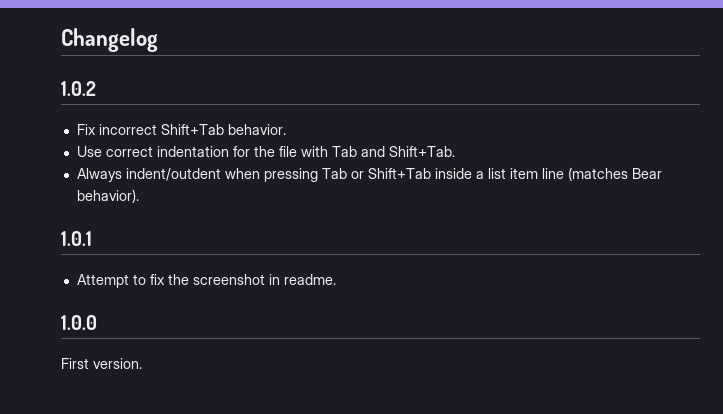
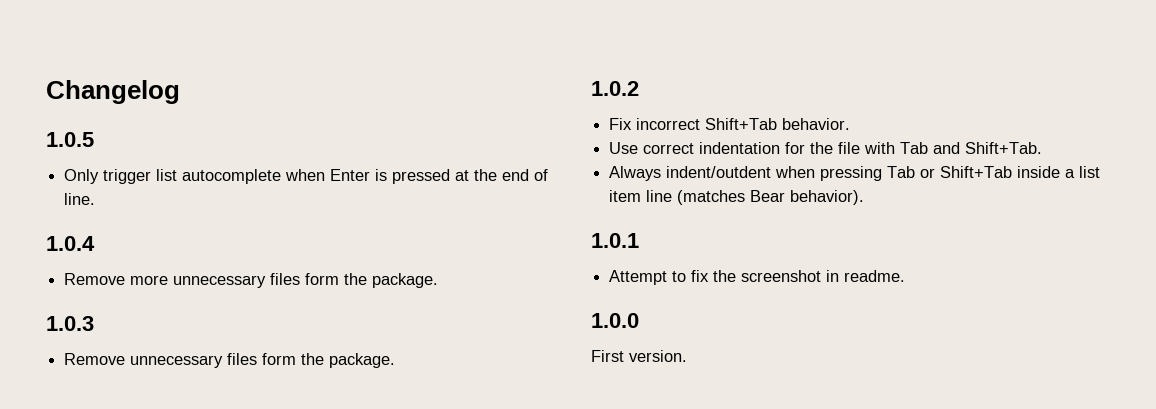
(158, 40) none -> [46,132,94,147] [64,169,549,184] [64,193,96,205] [46,236,95,251] [64,273,439,288] [46,316,94,331] [64,353,396,368] // 1.0.5 // Only trigger list autocomplete when Enter is pressed at the end of line. // 1.0.4 // Remove more unnecessary files form the package. // 1.0.3 // Remove unnecessary files form the package.

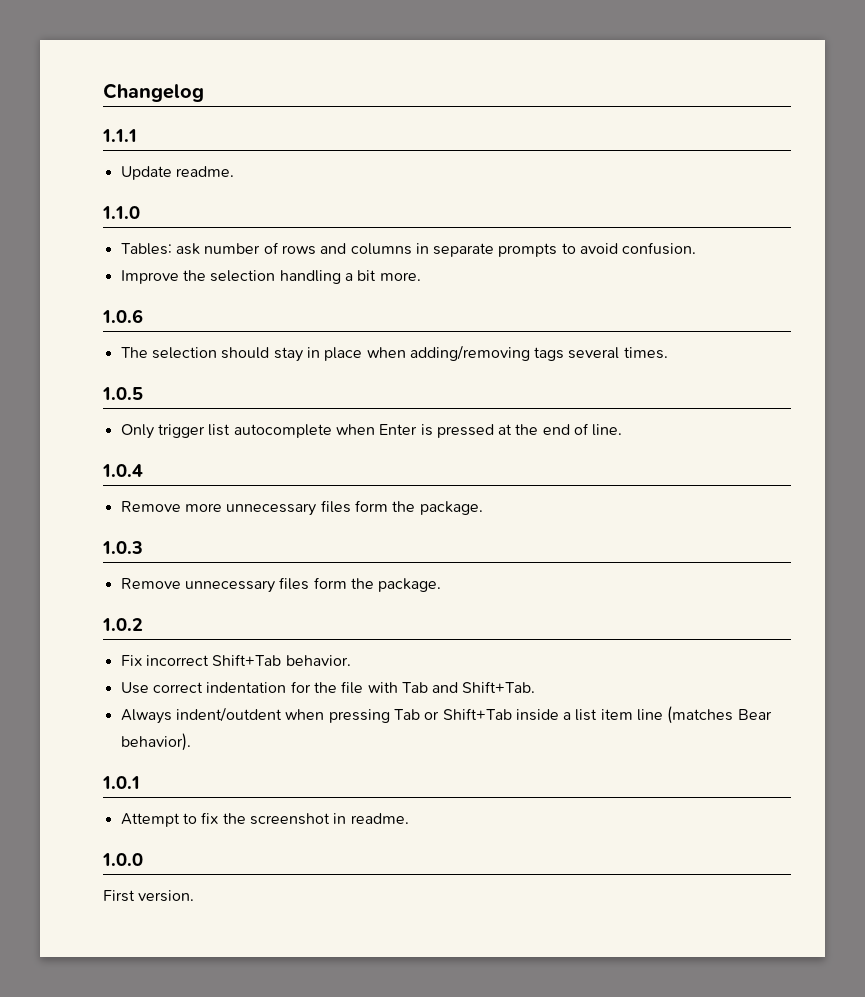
(180, 92) none -> [102,129,137,142] [120,166,234,180] [102,206,140,219] [120,242,697,257] [120,270,421,284] [102,309,143,323] [120,345,668,362] // 1.1.1 // Update readme. // 1.1.0 // Tables: ask number of rows and columns in separate prompts to avoid confusion. // Improve the selection handling a bit more. // 1.0.6 // The selection should stay in place when adding/removing tags several times.

